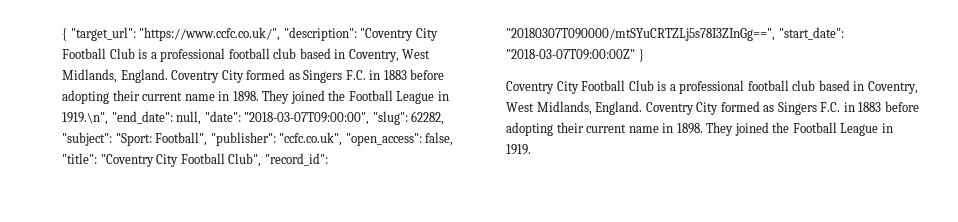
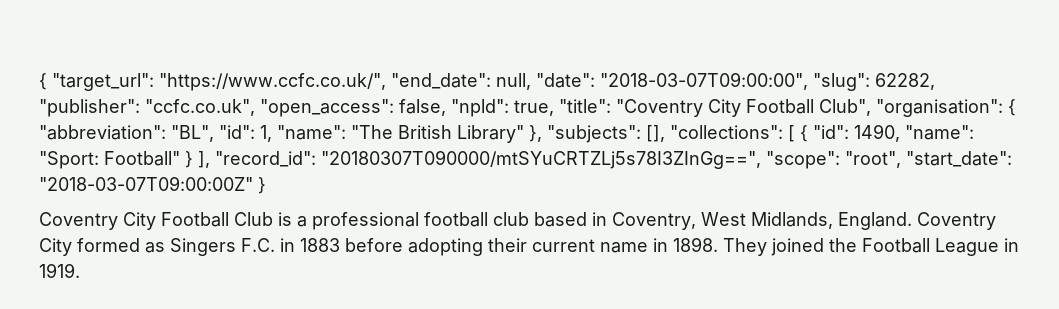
[283,27,438,41] [62,48,431,62] [62,69,445,83] [62,90,449,104] [62,112,108,125] "description": "Coventry City Football Club is a professional football club based in Coventry, West Midlands, England. Coventry City formed as Singers F.C. in 1883 before adopting their current name in 1898. They joined the Football League in 1919.\n", -> (386, 82) none
[62,132,208,146] "subject": "Sport: Football", -> (935, 81) none
(454, 139) none -> [451,99,554,117] "npld": true,
[264,153,328,166] [506,28,775,41] "record_id": "20180307T090000/mtSYuCRTZLj5s78I3ZInGg==", -> [876,99,1016,117] [39,124,974,143] [39,150,901,169] "organisation": { "abbreviation": "BL", "id": 1, "name": "The British Library" }, "subjects": [], "collections": [ { "id": 1490, "name": "Sport: Football" } ], "record_id": "20180307T090000/mtSYuCRTZLj5s78I3ZInGg==", "scope": "root",

